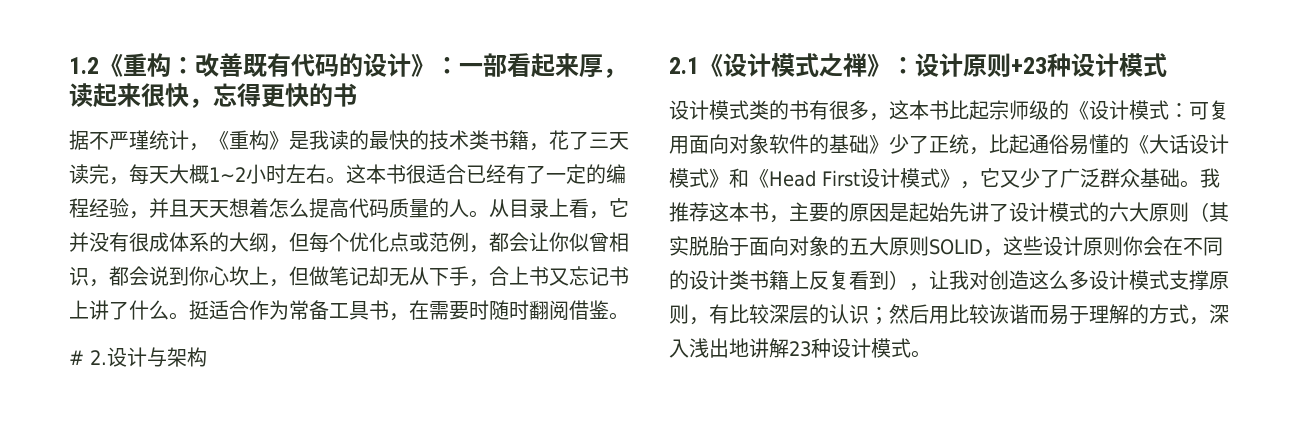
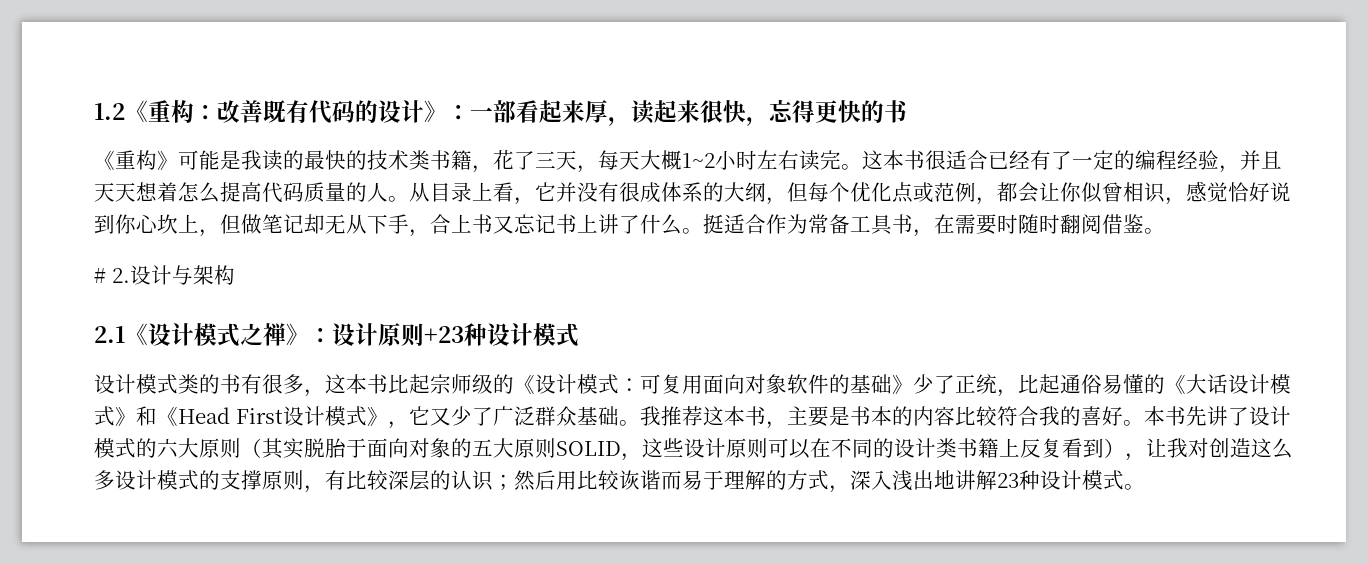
[69,130,209,151] 据不严瑾统计， -> (907, 111) none
(289, 140) none -> [178,150,220,170] 可能
[69,164,109,184] 读完 -> (577, 160) none
(326, 174) none -> [799,150,841,171] 读完
[109,266,149,286] 都会 -> [1186,181,1270,202] 感觉恰好
[829,202,949,222] 的原因是起始 -> [828,406,1186,426] 是书本的内容比较符合我的喜好。本书
[1123,236,1163,256] 你会 -> [768,438,810,459] 可以
(1169, 280) none -> [199,470,220,490] 的

